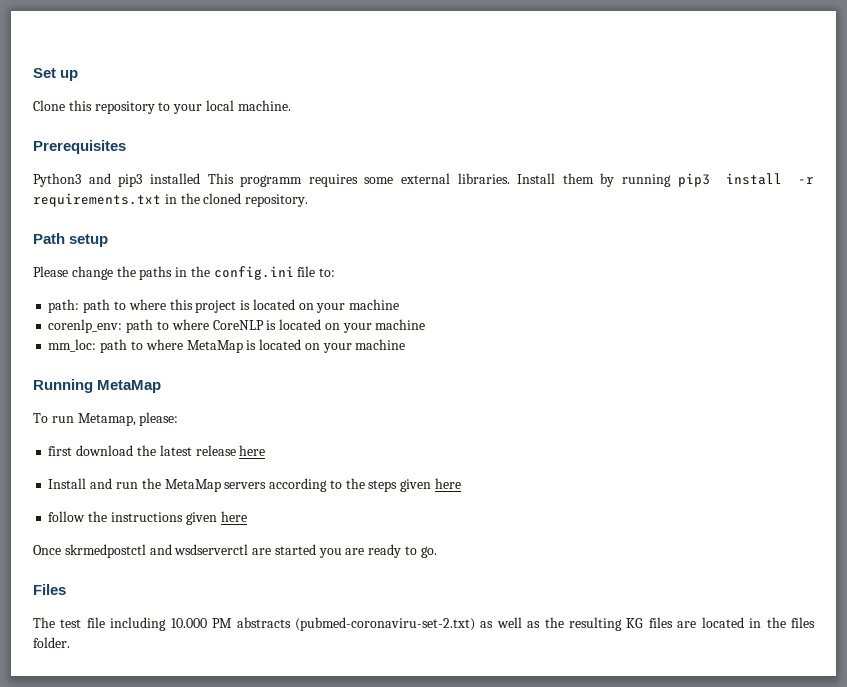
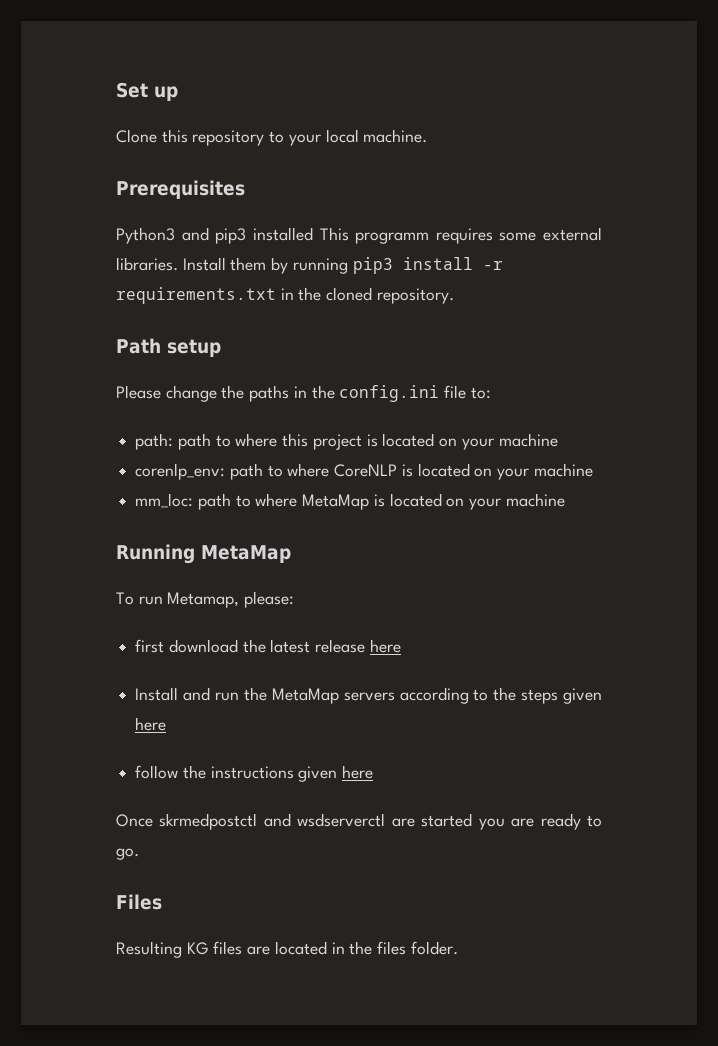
[33,617,623,631] The test file including 10.000 PM abstracts (pubmed-coronaviru-set-2.txt) as well as the resulting -> [116,941,182,958] Resulting

